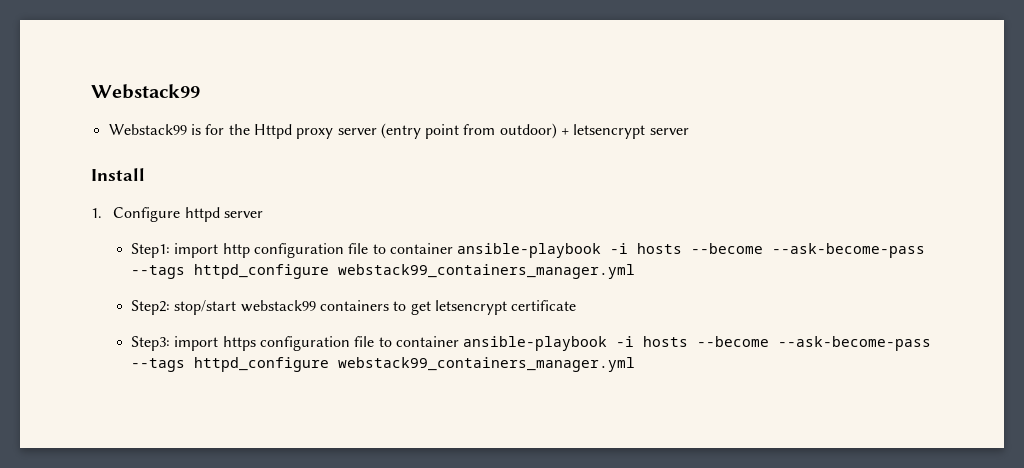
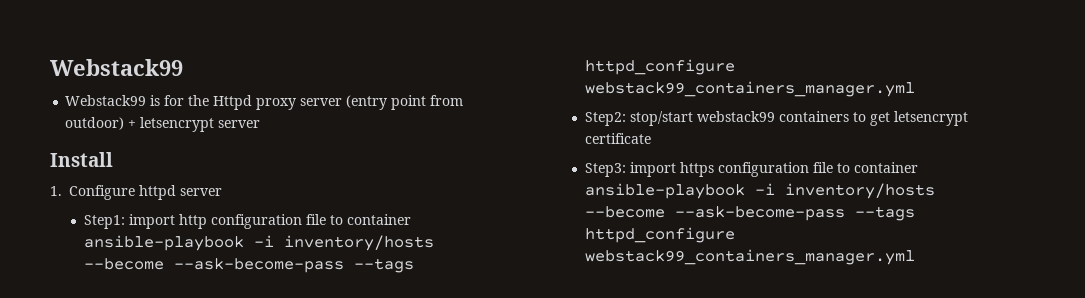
[637,243,683,254] hosts -> [283,235,434,251] inventory/hosts
[643,336,689,347] hosts -> [784,183,935,199] inventory/hosts

